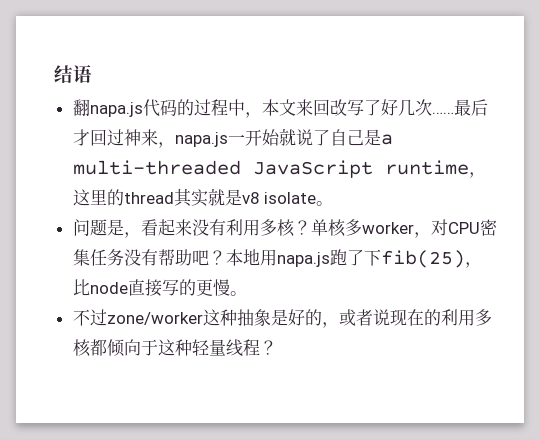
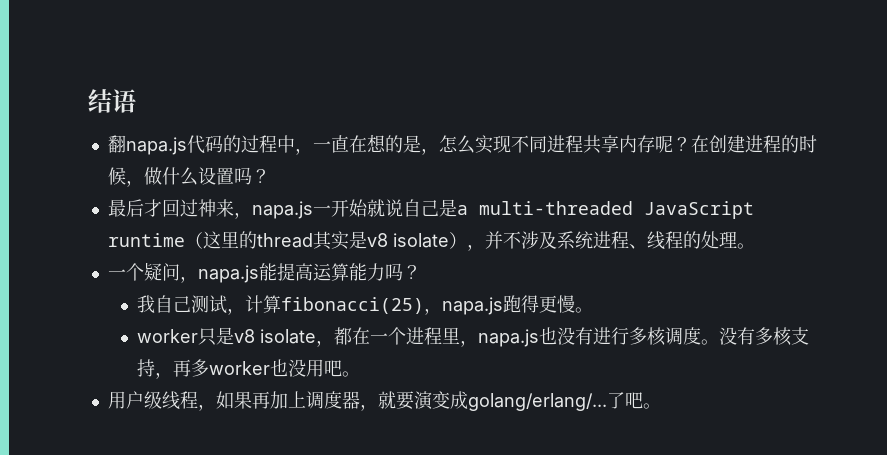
[261,99,454,116] 本文来回改写了好几次…… -> [312,134,817,155] [107,167,270,187] 一直在想的是，怎么实现不同进程共享内存呢？在创建进程的时候，做什么设置吗？ //
[312,129,330,146] 了 -> (403, 208) none
[468,172,486,178] ， -> [184,232,203,249] （
[207,188,334,206] [72,219,497,238] [72,249,482,268] [72,279,247,297] [72,309,492,328] [72,339,277,357] 就是v8 isolate。 // 问题是，看起来没有利用多核？单核多worker，对CPU密集任务没有帮助吧？本地用napa.js跑了下fib(25)，比node直接写的更慢。 // 不过zone/worker这种抽象是好的，或者说现在的利用多核都倾向于这种轻量线程？ -> [348,231,755,251] [107,262,421,283] [137,295,594,315] [137,327,810,347] [137,359,361,379] [107,391,661,411] 是v8 isolate），并不涉及系统进程、线程的处理。 // 一个疑问，napa.js能提高运算能力吗？ // 我自己测试，计算fibonacci(25)，napa.js跑得更慢。 // worker只是v8 isolate，都在一个进程里，napa.js也没有进行多核调度。没有多核支持，再多worker也没用吧。 // 用户级线程，如果再加上调度器，就要演变成golang/erlang/...了吧。

